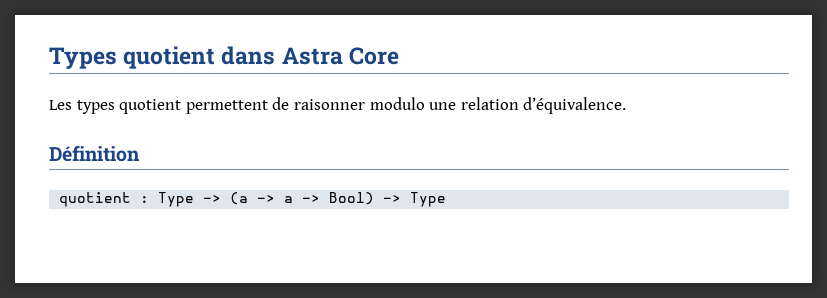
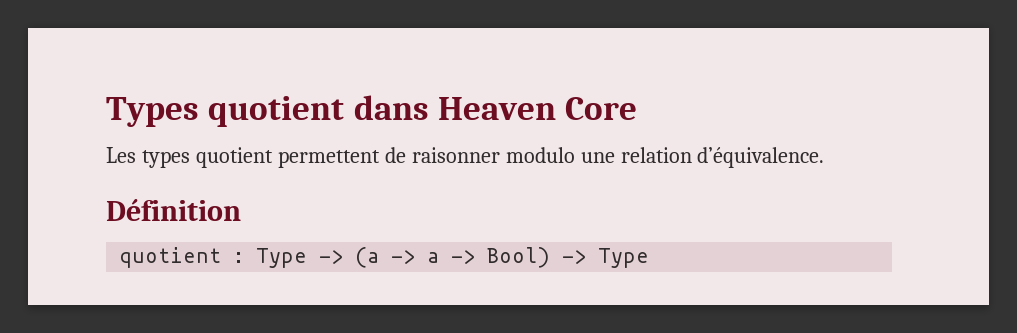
[281,47,343,65] Astra -> [437,97,556,120] Heaven

